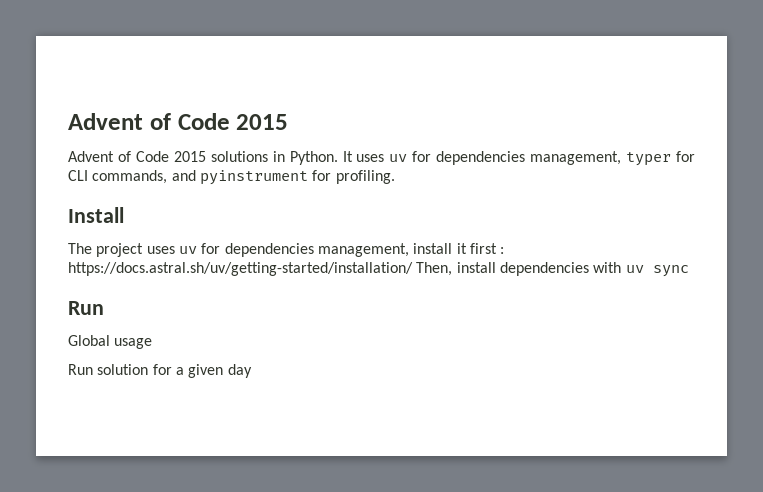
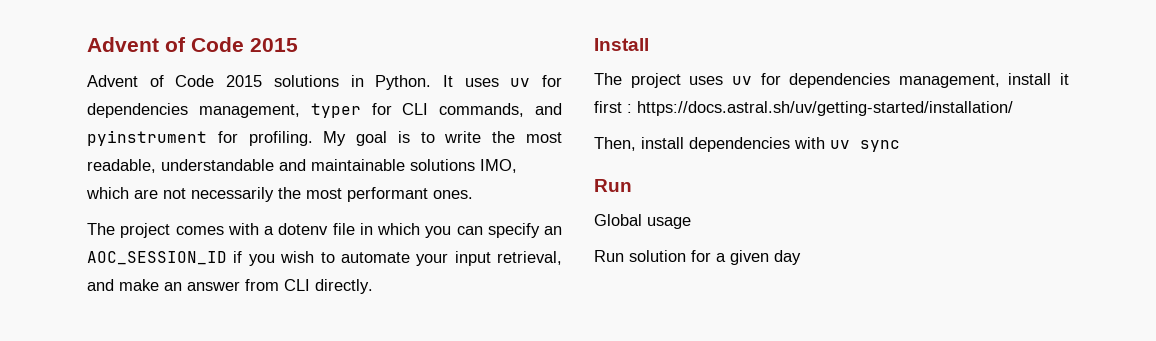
(395, 177) none -> [323,131,562,146] [87,159,517,173] [86,187,473,202] [87,223,562,238] [87,251,562,266] [87,279,373,294] My goal is to write the most readable, understandable and maintainable solutions IMO, which are not necessarily the most performant ones. // The project comes with a dotenv file in which you can specify an AOC_SESSION_ID if you wish to automate your input retrieval, and make an answer from CLI directly.
(413, 269) none -> (1013, 108) //

